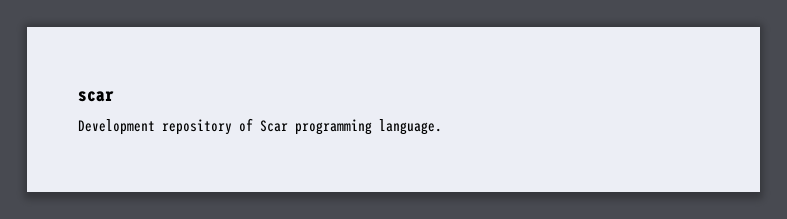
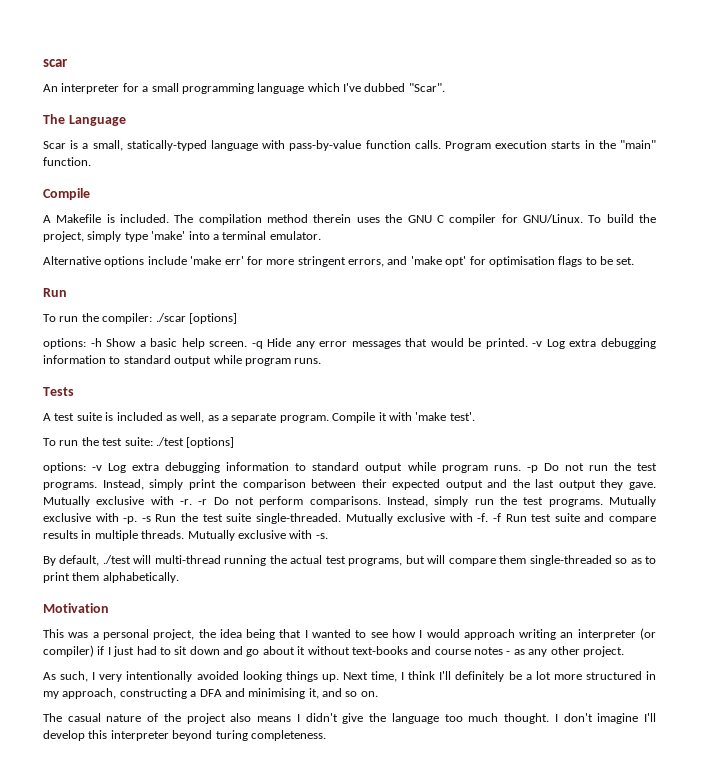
[78,118,442,135] Development repository of Scar programming language. -> [43,83,445,94] [43,114,126,126] [43,140,656,151] [43,157,91,166] [43,188,90,200] [43,214,657,225] [43,231,321,242] [43,256,635,267] [43,288,67,297] [43,313,237,324] [43,338,656,349] [43,355,322,366] [43,387,74,396] [43,412,475,423] [43,437,235,448] [43,462,657,473] [43,479,657,490] [43,496,656,507] [43,513,656,524] [43,530,328,541] [43,555,657,566] [43,572,179,583] [43,603,109,613] [43,628,656,640] [43,645,624,657] [43,671,657,682] [43,688,378,699] [43,713,656,724] [43,730,326,741] An interpreter for a small programming language which I've dubbed "Scar". // The Language // Scar is a small, statically-typed language with pass-by-value function calls. Program execution starts in the "main" function. // Compile // A Makefile is included. The compilation method therein uses the GNU C compiler for GNU/Linux. To build the project, simply type 'make' into a terminal emulator. // Alternative options include 'make err' for more stringent errors, and 'make opt' for optimisation flags to be set. // Run // To run the compiler: ./scar [options] // options: -h Show a basic help screen. -q Hide any error messages that would be printed. -v Log extra debugging information to standard output while program runs. // Tests // A test suite is included as well, as a separate program. Compile it with 'make test'. // To run the test suite: ./test [options] // options: -v Log extra debugging information to standard output while program runs. -p Do not run the test programs. Instead, simply print the comparison between their expected output and the last output they gave. Mutually exclusive with -r. -r Do not perform comparisons. Instead, simply run the test programs. Mutually exclusive with -p. -s Run the test suite single-threaded. Mutually exclusive with -f. -f Run test suite and compare results in multiple threads. Mutually exclusive with -s. // By default, ./test will multi-thread running the actual test programs, but will compare them single-threaded so as to print them alphabetically. // Motivation // This was a personal project, the idea being that I wanted to see how I would approach writing an interpreter (or compiler) if I just had to sit down and go about it without text-books and course notes - as any other project. // As such, I very intentionally avoided looking things up. Next time, I think I'll definitely be a lot more structured in my approach, constructing a DFA and minimising it, and so on. // The casual nature of the project also means I didn't give the language too much thought. I don't imagine I'll develop this interpreter beyond turing completeness.

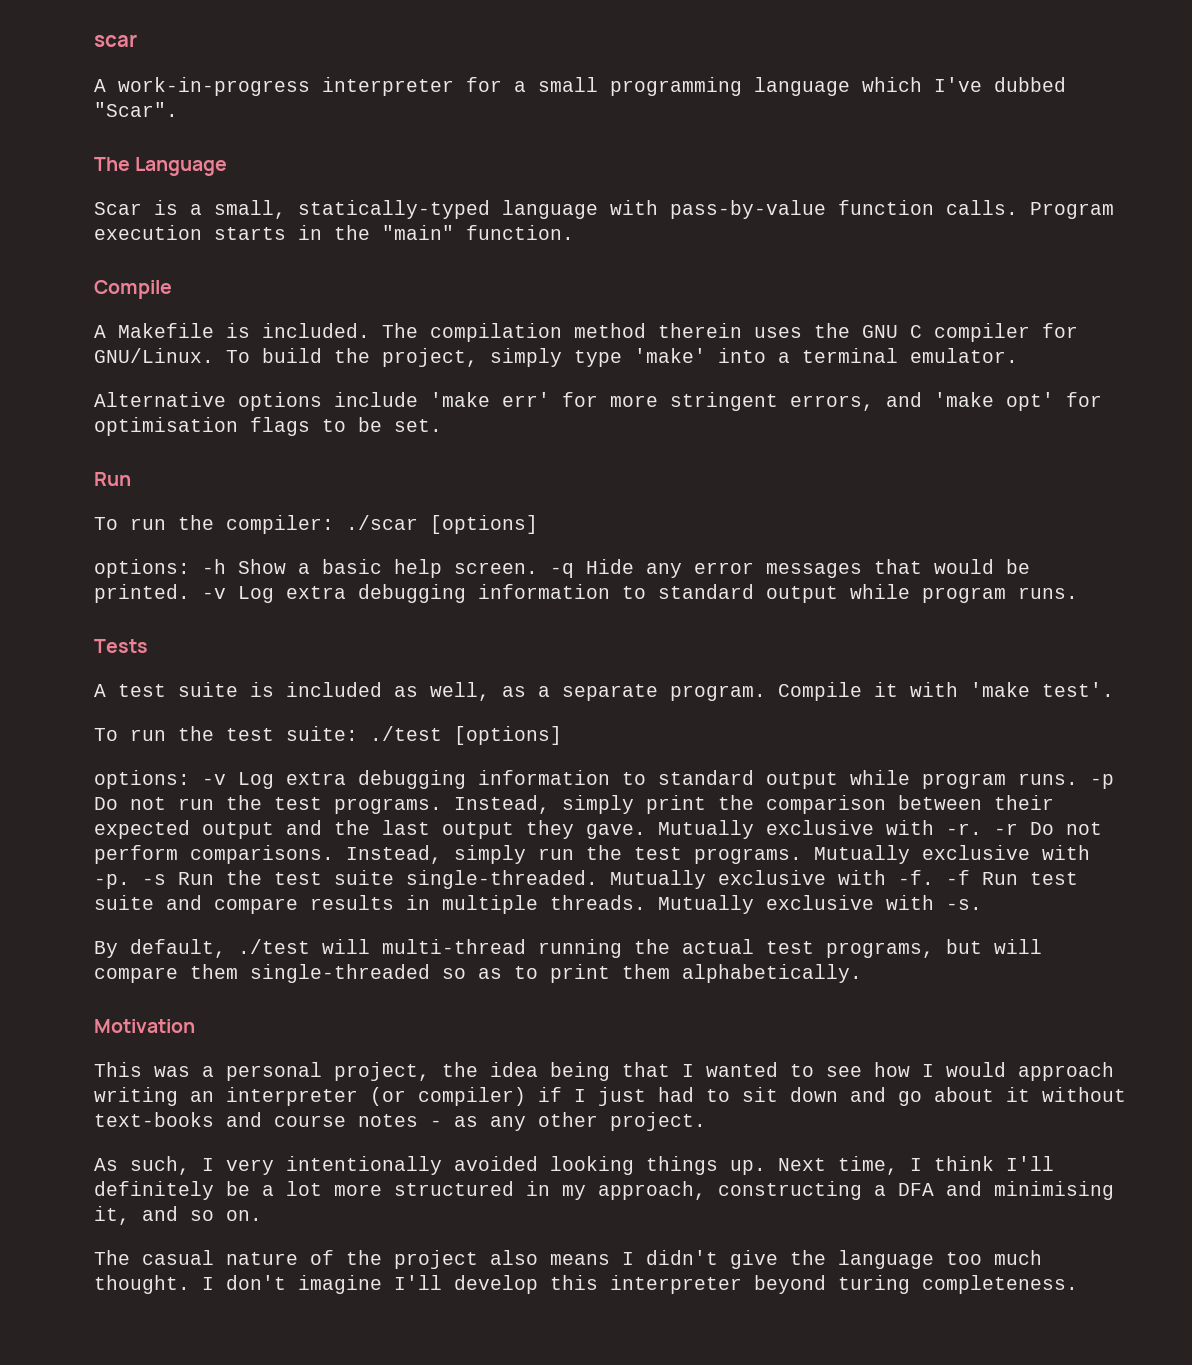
[43,84,58,92] An -> [94,77,310,96] A work-in-progress

